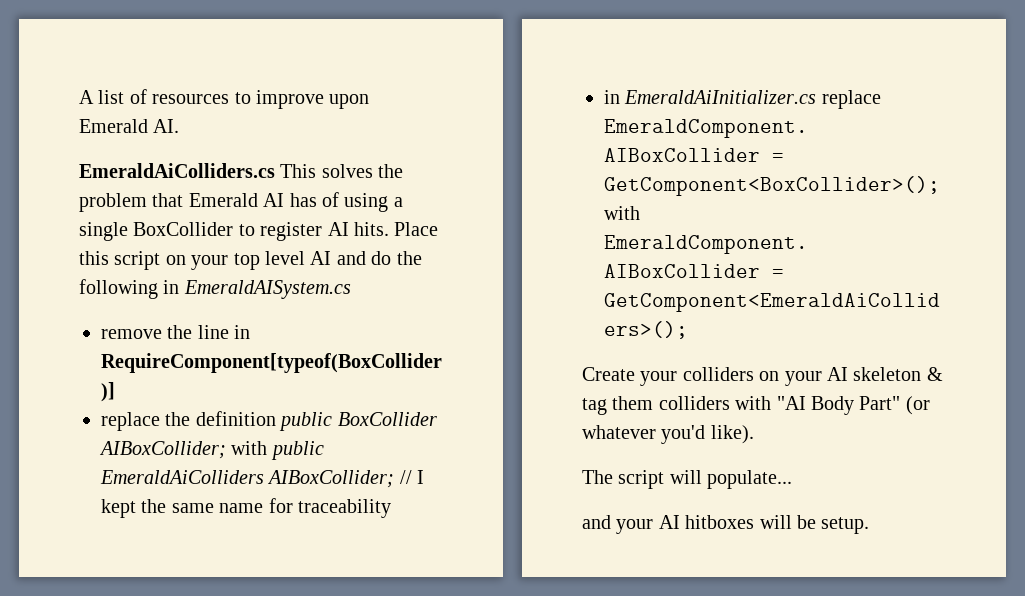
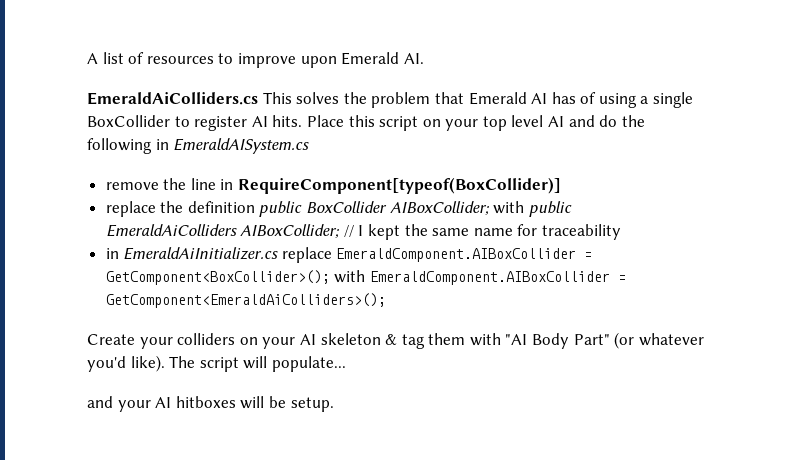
[658,396,730,410] colliders -> (466, 339) none
(754, 434) // -> (165, 363) none

